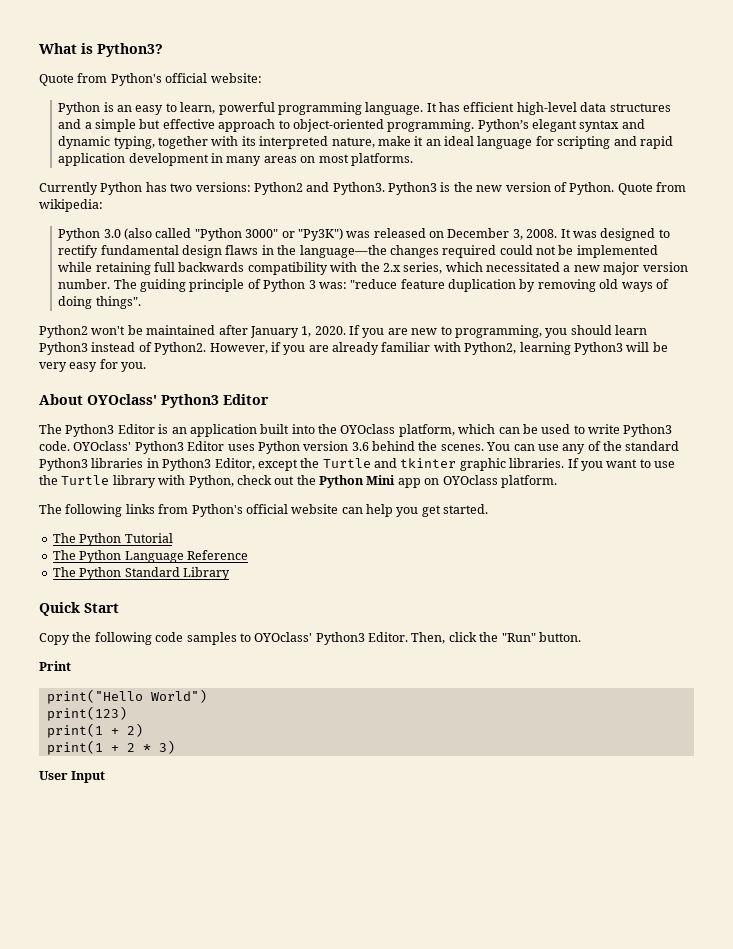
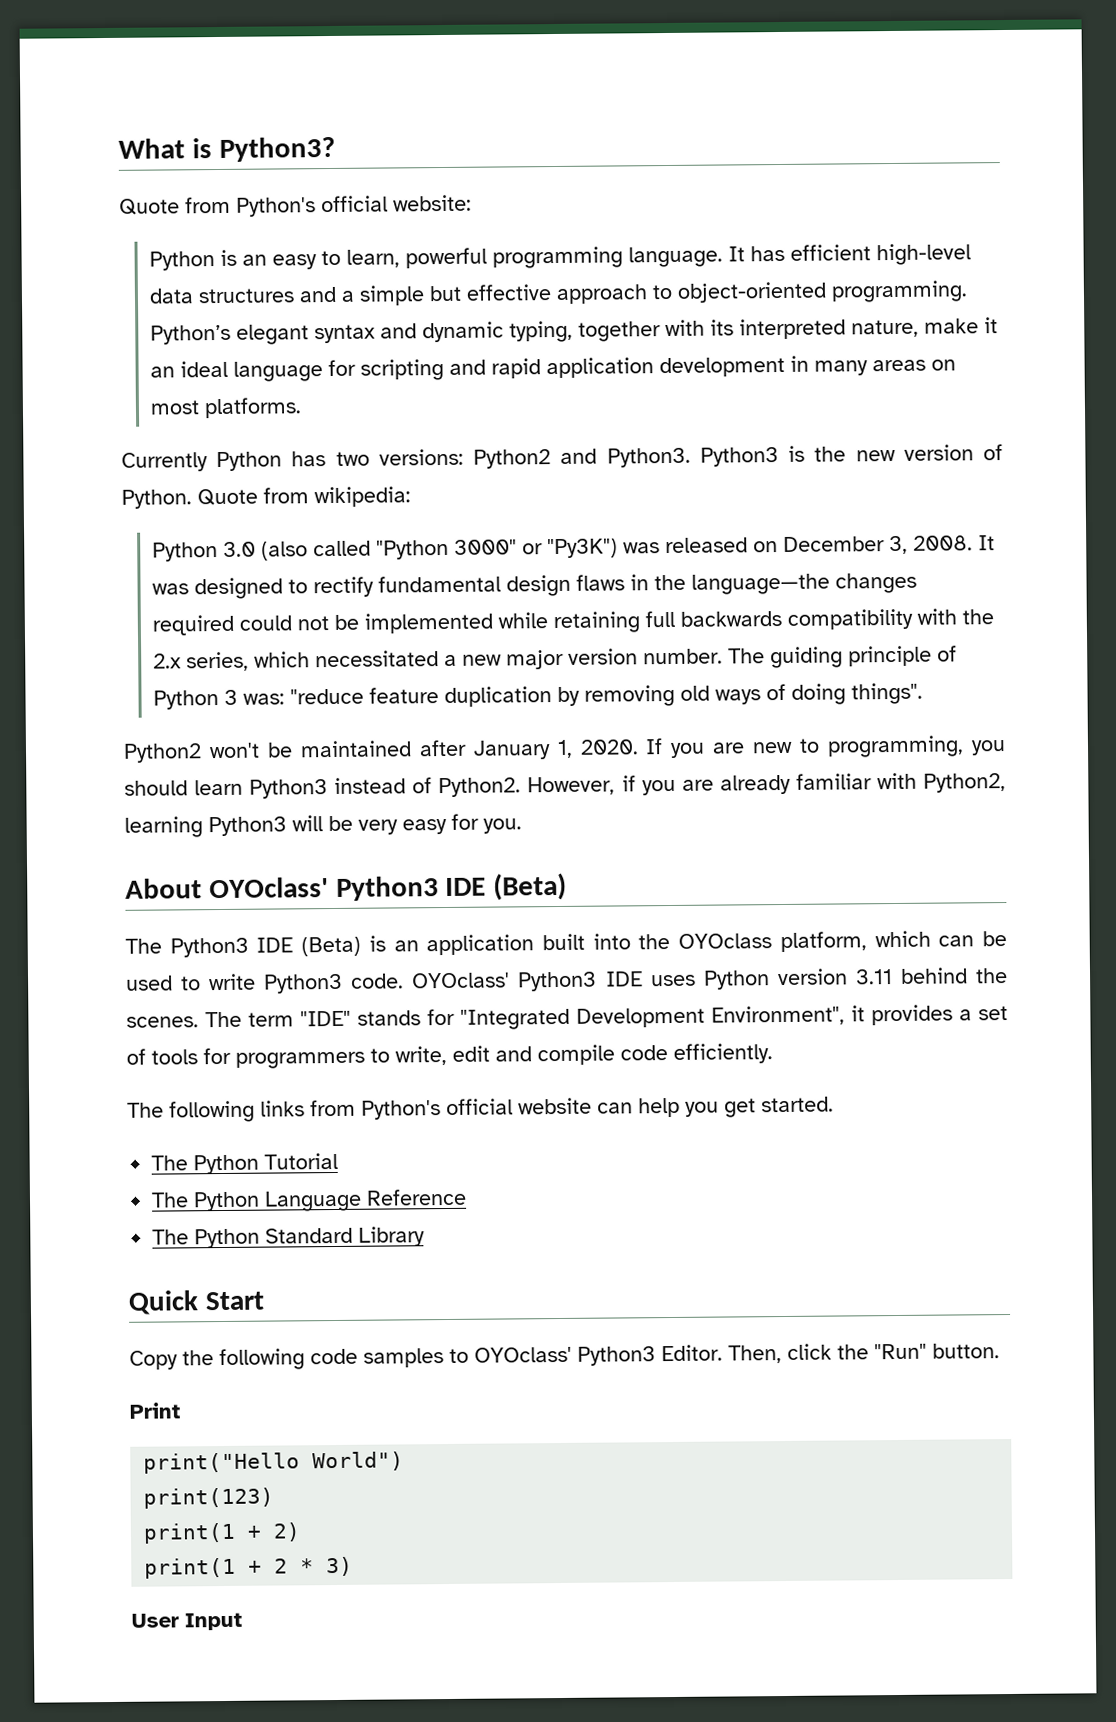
[223,394,269,405] Editor -> [445,872,568,901] IDE (Beta)
[117,424,155,434] Editor -> [256,936,362,957] IDE (Beta)
[187,441,225,451] Editor -> [604,971,643,987] IDE
[351,442,369,451] 3.6 -> [854,969,893,985] 3.11
[486,441,680,454] [39,458,675,471] [39,475,557,488] You can use any of the standard Python3 libraries in Python3 Editor, except the Turtle and tkinter graphic libraries. If you want to use the Turtle library with Python, check out the Python Mini app on OYOclass platform. -> [205,1004,1008,1030] [126,1043,773,1069] The term "IDE" stands for "Integrated Development Environment", it provides a set of tools for programmers to write, edit and compile code efficiently.

